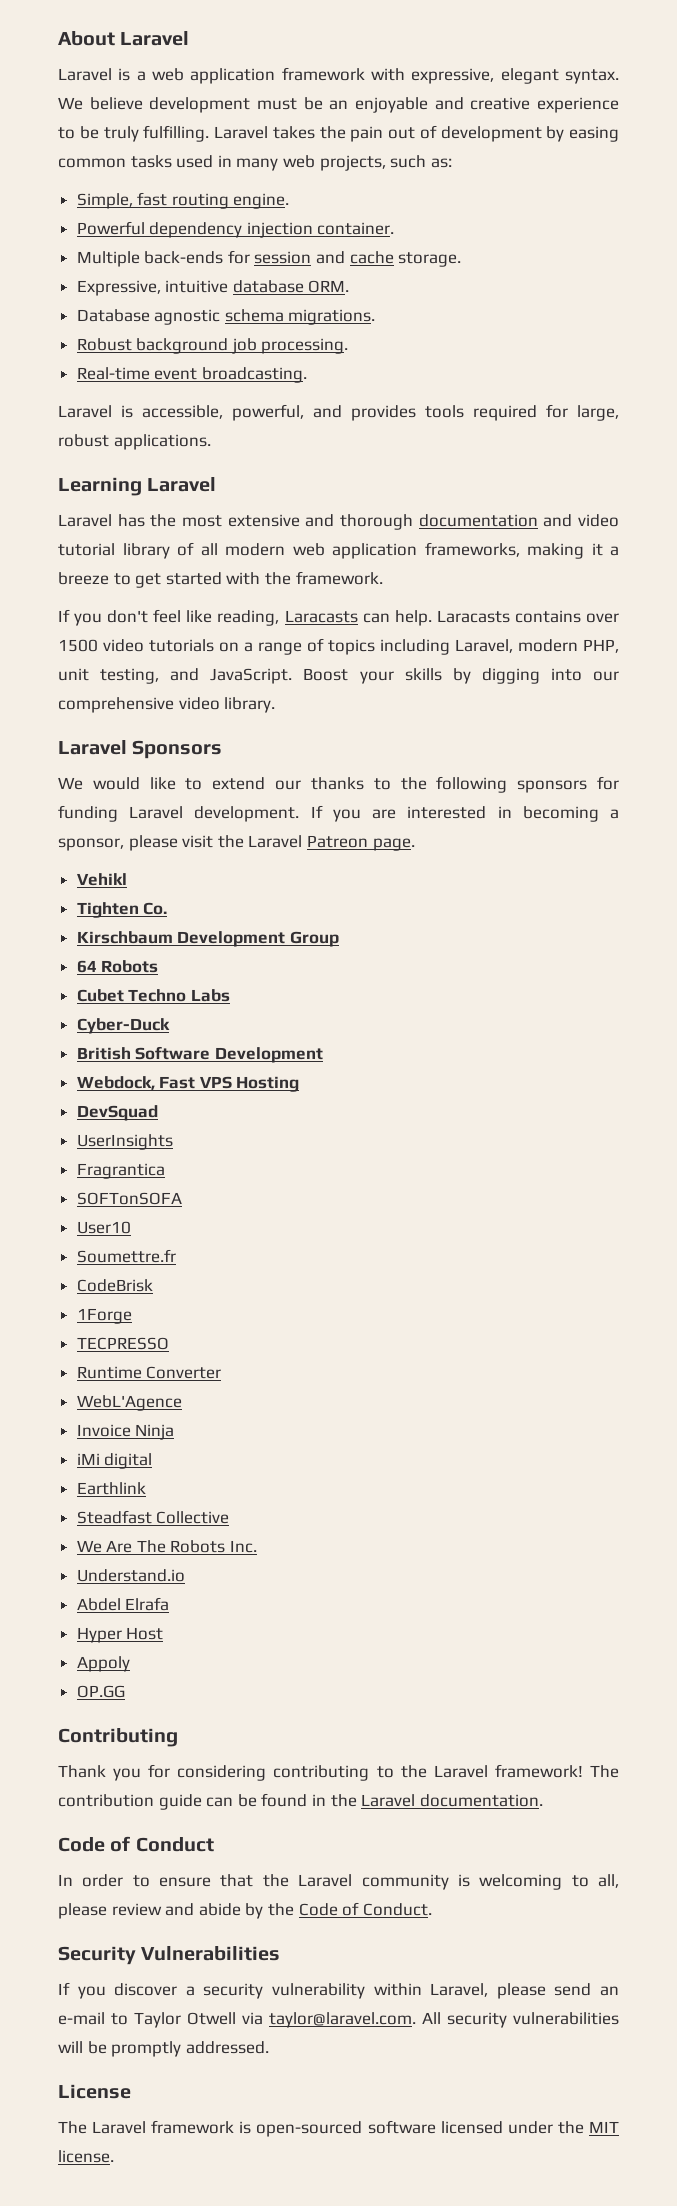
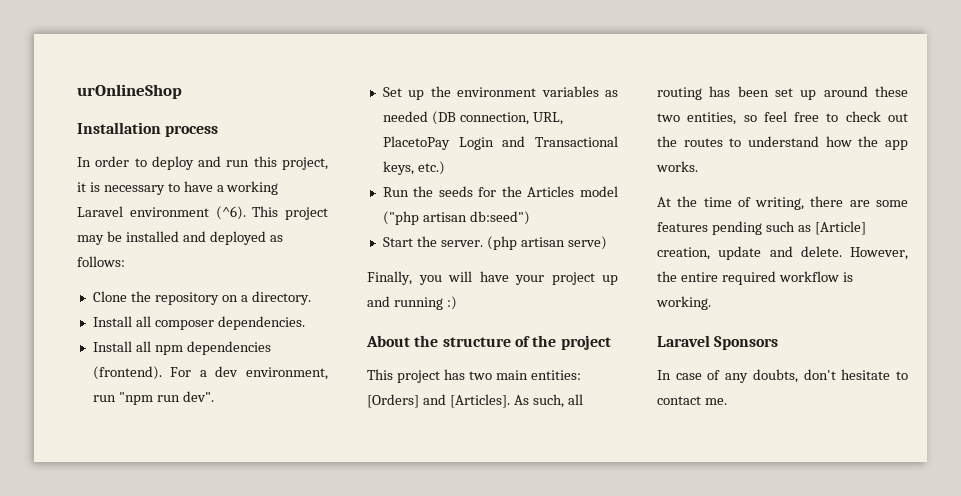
[58,31,190,46] [58,67,619,84] [58,97,619,113] [58,125,619,142] [58,155,452,171] [76,192,290,209] [76,221,395,238] [76,250,462,267] [76,280,350,296] [76,309,376,325] [76,338,349,354] [76,367,307,383] [58,404,619,421] [58,434,211,450] [58,477,217,496] [58,514,619,530] [58,542,619,559] [58,571,383,588] [58,609,619,626] [58,638,619,655] [58,668,620,684] [58,697,276,713] [58,740,223,759] [58,776,619,793] [58,805,619,822] [58,835,415,851] [76,873,127,886] [76,902,168,918] [76,931,339,947] [76,960,159,973] [76,989,230,1002] [76,1018,170,1034] [76,1046,323,1063] [76,1076,300,1092] [76,1105,158,1121] [76,1134,173,1150] [76,1163,165,1179] [76,1192,182,1205] [76,1221,131,1234] [76,1249,176,1263] [76,1279,153,1292] [76,1308,132,1324] [76,1337,169,1350] [76,1366,222,1379] [76,1395,182,1411] [76,1424,175,1440] [76,1453,153,1469] [76,1482,146,1495] [76,1510,230,1524] [76,1540,258,1553] [76,1569,185,1582] [76,1597,170,1611] [76,1627,164,1643] [76,1656,130,1672] [76,1685,125,1698] [58,1728,178,1747] [58,1764,619,1781] [58,1793,543,1810] [58,1836,214,1852] [58,1874,619,1890] [58,1902,432,1919] [58,1946,281,1965] [58,1982,620,1999] [58,2012,619,2028] [58,2041,269,2057] [58,2084,131,2099] [58,2120,619,2137] [58,2150,114,2163] About Laravel // Laravel is a web application framework with expressive, elegant syntax. We believe development must be an enjoyable and creative experience to be truly fulfilling. Laravel takes the pain out of development by easing common tasks used in many web projects, such as: // Simple, fast routing engine. // Powerful dependency injection container. // Multiple back-ends for session and cache storage. // Expressive, intuitive database ORM. // Database agnostic schema migrations. // Robust background job processing. // Real-time event broadcasting. // Laravel is accessible, powerful, and provides tools required for large, robust applications. // Learning Laravel // Laravel has the most extensive and thorough documentation and video tutorial library of all modern web application frameworks, making it a breeze to get started with the framework. // If you don't feel like reading, Laracasts can help. Laracasts contains over 1500 video tutorials on a range of topics including Laravel, modern PHP, unit testing, and JavaScript. Boost your skills by digging into our comprehensive video library. // Laravel Sponsors // We would like to extend our thanks to the following sponsors for funding Laravel development. If you are interested in becoming a sponsor, please visit the Laravel Patreon page. // Vehikl // Tighten Co. // Kirschbaum Development Group // 64 Robots // Cubet Techno Labs // Cyber-Duck // British Software Development // Webdock, Fast VPS Hosting // DevSquad // UserInsights // Fragrantica // SOFTonSOFA // User10 // Soumettre.fr // CodeBrisk // 1Forge // TECPRESSO // Runtime Converter // WebL'Agence // Invoice Ninja // iMi digital // Earthlink // Steadfast Collective // We Are The Robots Inc. // Understand.io // Abdel Elrafa // Hyper Host // Appoly // OP.GG // Contributing // Thank you for considering contributing to the Laravel framework! The contribution guide can be found in the Laravel documentation. // Code of Conduct // In order to ensure that the Laravel community is welcoming to all, please review and abide by the Code of Conduct. // Security Vulnerabilities // If you discover a security vulnerability within Laravel, please send an e-mail to Taylor Otwell via taylor@laravel.com. All security vulnerabilities will be promptly addressed. // License // The Laravel framework is open-sourced software licensed under the MIT license. -> [77,84,182,99] [77,122,219,137] [77,156,328,170] [77,181,279,195] [77,206,328,220] [77,231,283,245] [77,256,125,267] [92,291,311,305] [92,316,305,330] [92,341,271,355] [92,366,328,380] [92,391,214,405] [382,86,618,100] [382,111,563,125] [382,136,618,150] [382,161,445,175] [382,186,618,197] [382,211,530,225] [382,236,607,250] [367,271,618,285] [367,296,457,310] [366,335,611,350] [367,369,581,383] [367,394,583,408] [657,86,908,100] [657,111,908,125] [657,136,908,150] [656,161,698,172] [657,196,908,210] [657,221,866,235] [657,246,908,260] [657,271,853,285] [656,296,711,310] [657,335,779,350] [657,369,908,383] [657,396,727,405] urOnlineShop // Installation process // In order to deploy and run this project, it is necessary to have a working Laravel environment (^6). This project may be installed and deployed as follows: // Clone the repository on a directory. // Install all composer dependencies. // Install all npm dependencies (frontend). For a dev environment, run "npm run dev". // Set up the environment variables as needed (DB connection, URL, PlacetoPay Login and Transactional keys, etc.) // Run the seeds for the Articles model ("php artisan db:seed") // Start the server. (php artisan serve) // Finally, you will have your project up and running :) // About the structure of the project // This project has two main entities: [Orders] and [Articles]. As such, all routing has been set up around these two entities, so feel free to check out the routes to understand how the app works. // At the time of writing, there are some features pending such as [Article] creation, update and delete. However, the entire required workflow is working. // Laravel Sponsors // In case of any doubts, don't hesitate to contact me.

